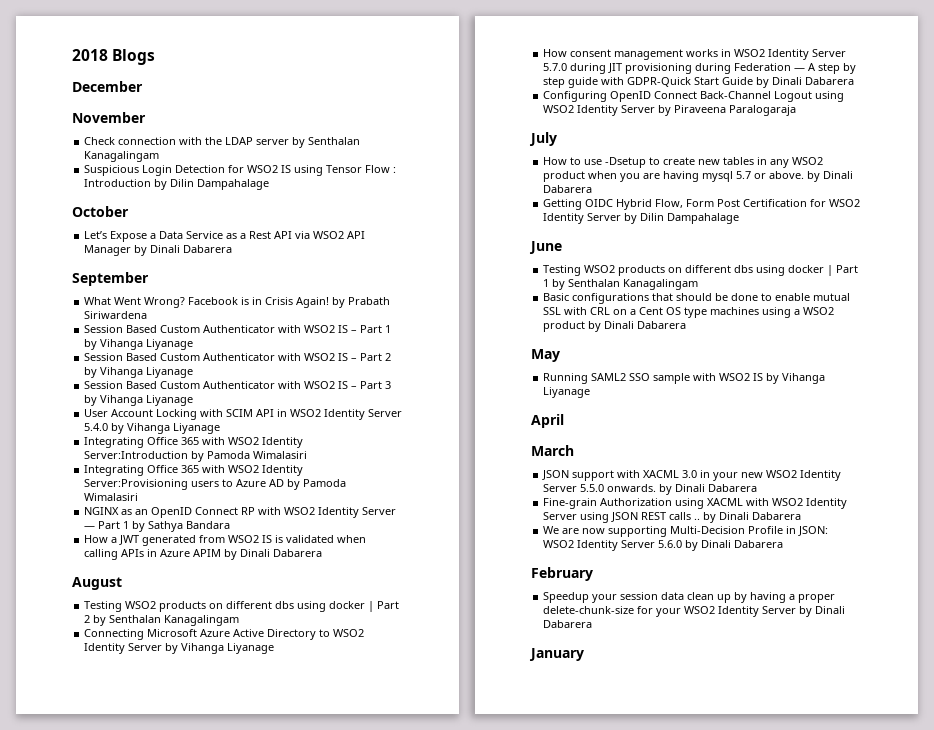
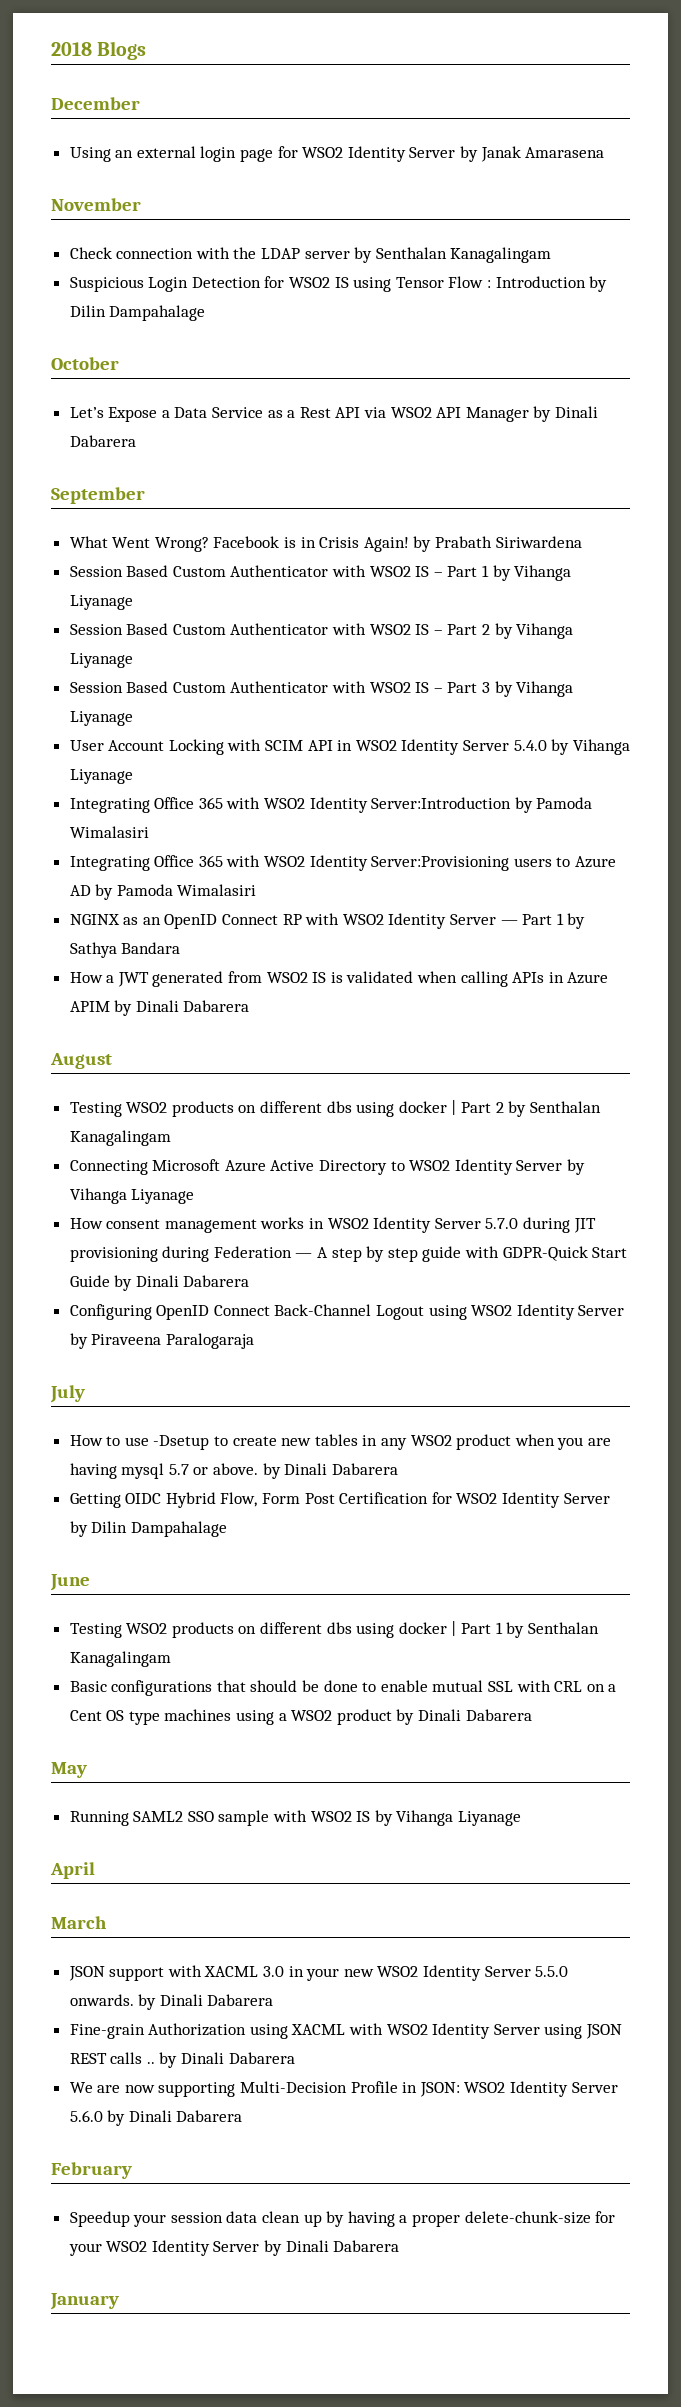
(143, 86) none -> [69,146,605,162] // Using an external login page for WSO2 Identity Server by Janak Amarasena

